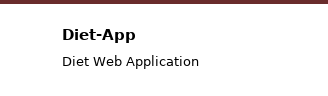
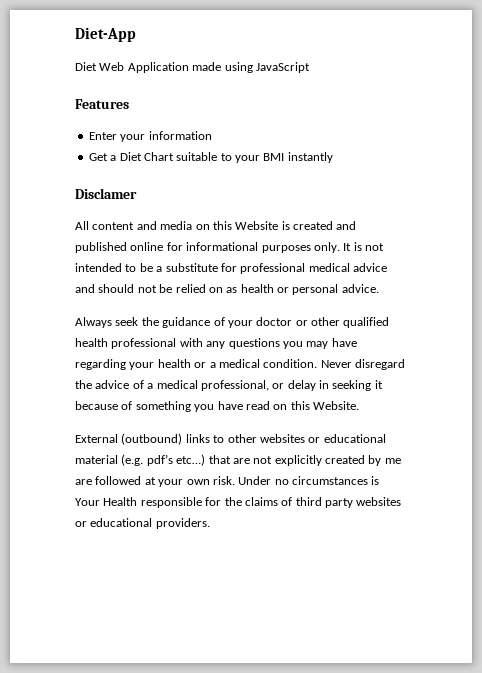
(199, 62) none -> [192,62,310,73] [75,99,129,109] [88,131,212,142] [88,152,333,163] [75,188,137,199] [75,221,357,230] [75,242,384,253] [75,263,387,274] [75,284,379,295] [75,317,390,328] [75,338,357,349] [75,359,405,370] [75,380,383,391] [75,401,359,412] [75,433,386,445] [75,454,401,466] [75,476,380,487] [75,497,402,508] [75,518,210,529] made using JavaScript // Features // Enter your information // Get a Diet Chart suitable to your BMI instantly // Disclamer // All content and media on this Website is created and published online for informational purposes only. It is not intended to be a substitute for professional medical advice and should not be relied on as health or personal advice. // Always seek the guidance of your doctor or other qualified health professional with any questions you may have regarding your health or a medical condition. Never disregard the advice of a medical professional, or delay in seeking it because of something you have read on this Website. // External (outbound) links to other websites or educational material (e.g. pdf’s etc…) that are not explicitly created by me are followed at your own risk. Under no circumstances is Your Health responsible for the claims of third party websites or educational providers.

